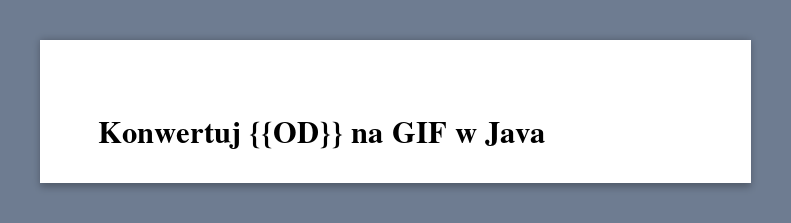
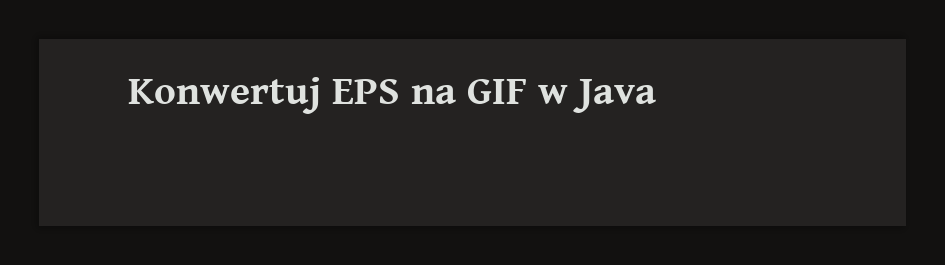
[249,121,344,149] {{OD}} -> [332,79,400,104] EPS

